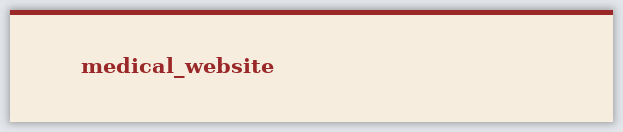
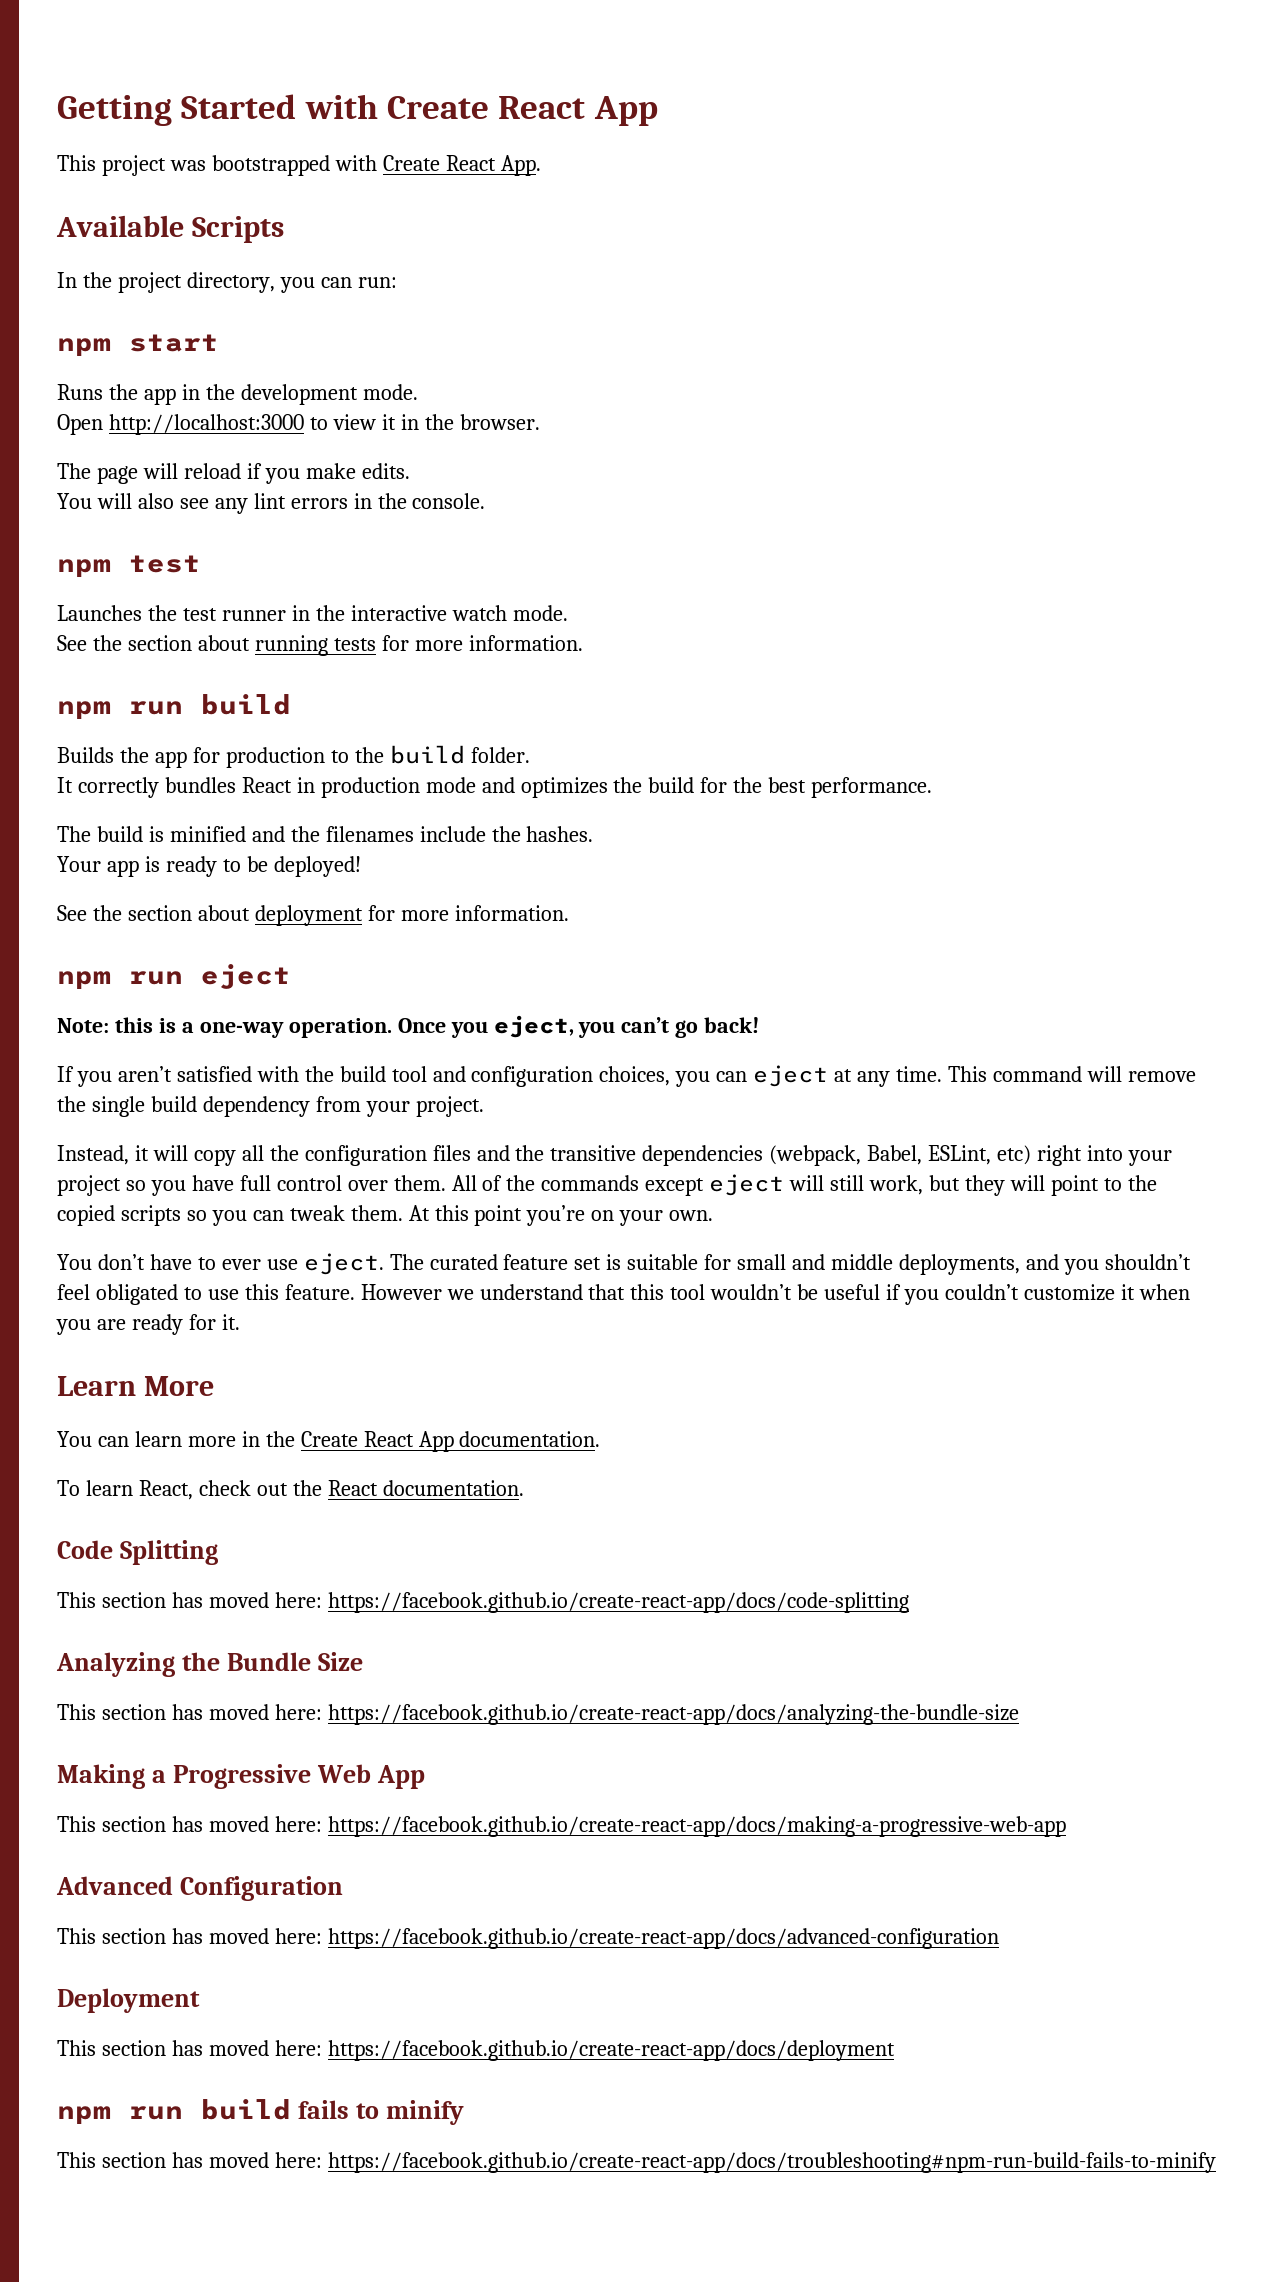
[81,57,274,78] medical_website -> [57,94,658,126] [57,155,541,176] [56,215,284,243] [57,272,397,293] [57,334,219,356] [57,384,418,405] [57,414,540,435] [57,463,410,484] [57,493,486,514] [57,555,201,577] [57,605,568,621] [57,635,583,656] [57,694,291,719] [57,745,530,768] [57,777,933,798] [57,826,594,842] [57,856,361,877] [57,905,569,926] [57,964,291,989] [57,1015,760,1038] [57,1065,1196,1087] [57,1096,484,1117] [57,1145,1172,1166] [57,1174,1157,1196] [57,1205,714,1226] [57,1253,1191,1275] [57,1284,1190,1305] [56,1314,240,1335] [57,1376,214,1396] [57,1431,601,1452] [57,1480,524,1500] [57,1540,218,1565] [57,1592,909,1613] [56,1652,363,1677] [57,1704,1019,1725] [57,1764,425,1789] [57,1816,1066,1837] [56,1876,343,1901] [57,1928,999,1949] [57,1988,200,2013] [57,2040,895,2061] [57,2099,464,2125] [57,2152,1216,2173] Getting Started with Create React App // This project was bootstrapped with Create React App. // Available Scripts // In the project directory, you can run: // npm start // Runs the app in the development mode. // Open http://localhost:3000 to view it in the browser. // The page will reload if you make edits. // You will also see any lint errors in the console. // npm test // Launches the test runner in the interactive watch mode. // See the section about running tests for more information. // npm run build // Builds the app for production to the build folder. // It correctly bundles React in production mode and optimizes the build for the best performance. // The build is minified and the filenames include the hashes. // Your app is ready to be deployed! // See the section about deployment for more information. // npm run eject // Note: this is a one-way operation. Once you eject, you can’t go back! // If you aren’t satisfied with the build tool and configuration choices, you can eject at any time. This command will remove the single build dependency from your project. // Instead, it will copy all the configuration files and the transitive dependencies (webpack, Babel, ESLint, etc) right into your project so you have full control over them. All of the commands except eject will still work, but they will point to the copied scripts so you can tweak them. At this point you’re on your own. // You don’t have to ever use eject. The curated feature set is suitable for small and middle deployments, and you shouldn’t feel obligated to use this feature. However we understand that this tool wouldn’t be useful if you couldn’t customize it when you are ready for it. // Learn More // You can learn more in the Create React App documentation. // To learn React, check out the React documentation. // Code Splitting // This section has moved here: https://facebook.github.io/create-react-app/docs/code-splitting // Analyzing the Bundle Size // This section has moved here: https://facebook.github.io/create-react-app/docs/analyzing-the-bundle-size // Making a Progressive Web App // This section has moved here: https://facebook.github.io/create-react-app/docs/making-a-progressive-web-app // Advanced Configuration // This section has moved here: https://facebook.github.io/create-react-app/docs/advanced-configuration // Deployment // This section has moved here: https://facebook.github.io/create-react-app/docs/deployment // npm run build fails to minify // This section has moved here: https://facebook.github.io/create-react-app/docs/troubleshooting#npm-run-build-fails-to-minify

